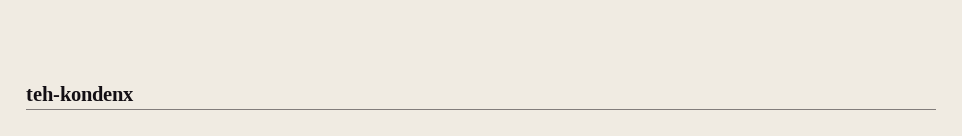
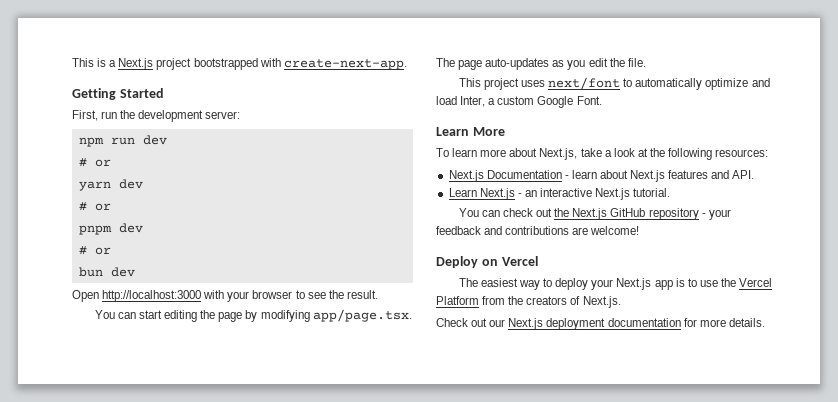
[26,86,134,101] teh-kondenx -> [72,58,407,70] [72,88,164,100] [72,110,241,122] [78,135,167,147] [78,158,111,167] [78,179,143,191] [78,202,111,211] [78,223,143,235] [78,246,111,255] [78,267,135,277] [72,290,378,302] [94,309,412,322] [436,58,646,70] [458,77,770,90] [436,96,602,108] [436,127,505,136] [436,148,769,160] [448,170,755,182] [448,188,671,200] [458,208,731,220] [436,226,640,235] [436,256,538,268] [458,278,773,290] [436,296,621,308] [436,318,765,330] This is a Next.js project bootstrapped with create-next-app. // Getting Started // First, run the development server: // npm run dev // # or // yarn dev // # or // pnpm dev // # or // bun dev // Open http://localhost:3000 with your browser to see the result. // You can start editing the page by modifying app/page.tsx. The page auto-updates as you edit the file. // This project uses next/font to automatically optimize and load Inter, a custom Google Font. // Learn More // To learn more about Next.js, take a look at the following resources: // Next.js Documentation - learn about Next.js features and API. // Learn Next.js - an interactive Next.js tutorial. // You can check out the Next.js GitHub repository - your feedback and contributions are welcome! // Deploy on Vercel // The easiest way to deploy your Next.js app is to use the Vercel Platform from the creators of Next.js. // Check out our Next.js deployment documentation for more details.

